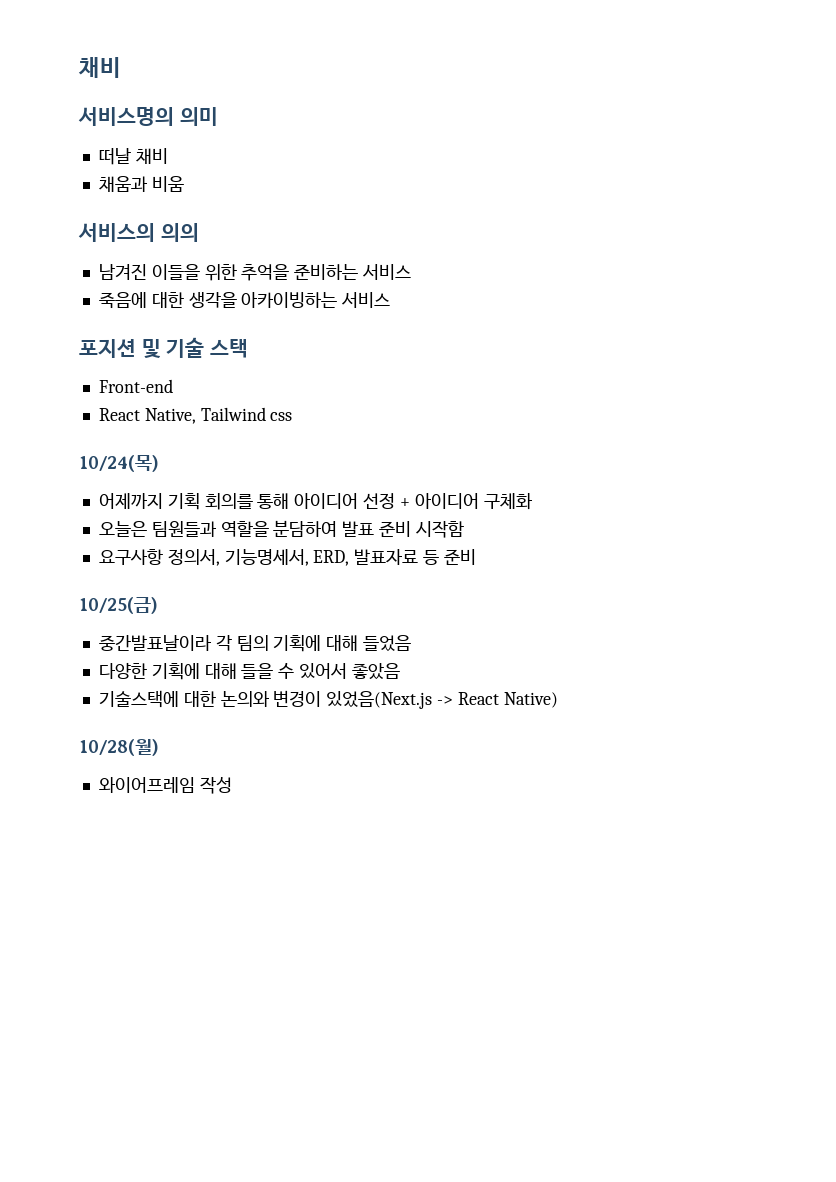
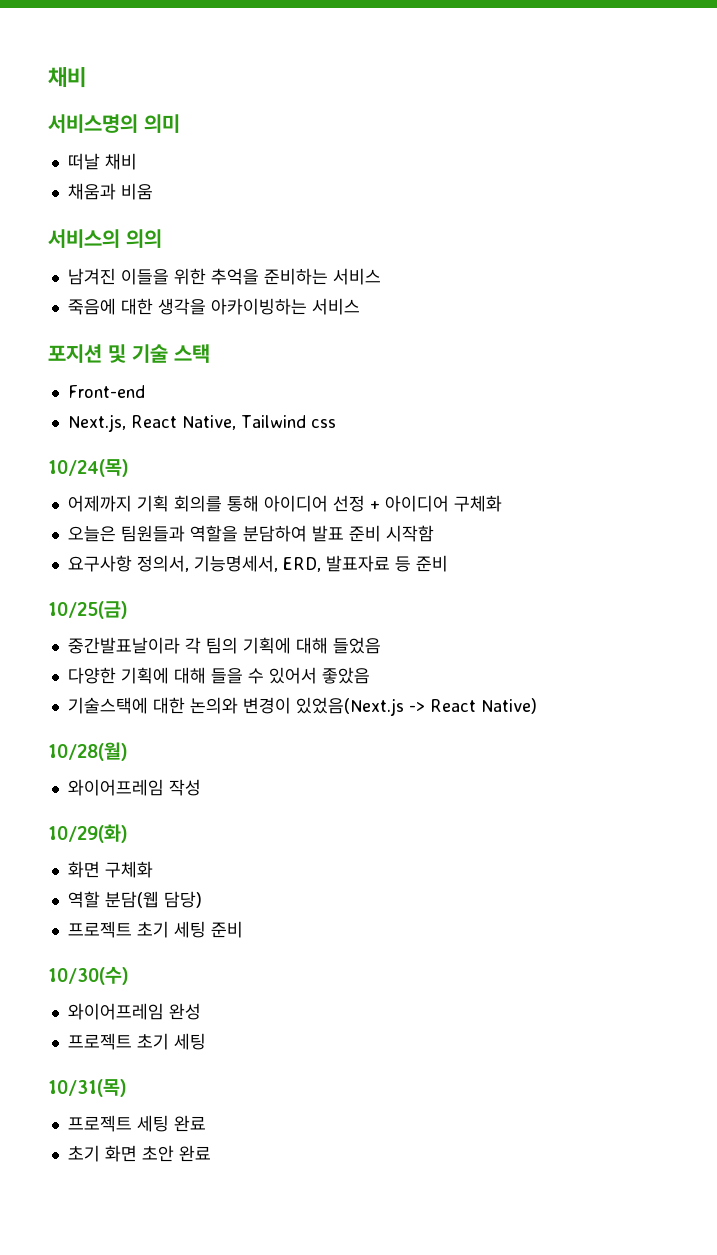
(173, 386) none -> [67,414,126,432] Next.js,
(232, 785) none -> [48,824,128,843] [67,861,153,878] [67,891,202,908] [67,921,243,938] [48,966,129,985] [67,1003,201,1020] [67,1033,206,1050] [48,1079,127,1097] [67,1115,206,1132] [67,1145,211,1162] // 10/29(화) // 화면 구체화 // 역할 분담(웹 담당) // 프로젝트 초기 세팅 준비 // 10/30(수) // 와이어프레임 완성 // 프로젝트 초기 세팅 // 10/31(목) // 프로젝트 세팅 완료 // 초기 화면 초안 완료

